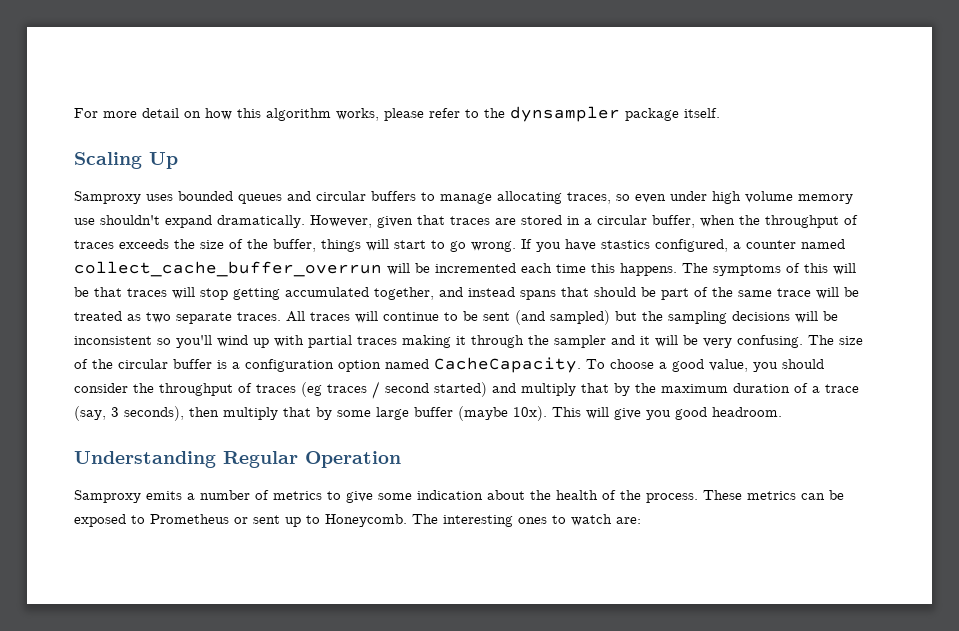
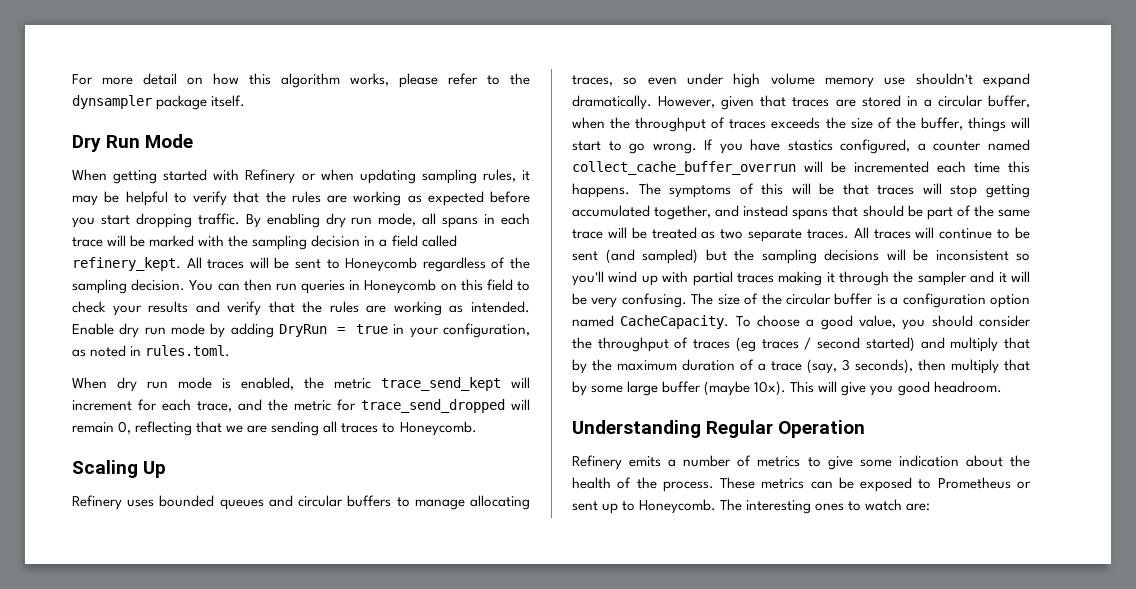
(720, 113) none -> [72,134,194,152] [72,169,530,184] [72,191,530,206] [72,213,531,228] [72,235,457,250] [72,257,530,272] [72,279,530,294] [72,301,530,316] [72,323,530,338] [72,345,231,357] [72,377,530,392] [72,399,530,413] [72,421,477,436] // Dry Run Mode // When getting started with Refinery or when updating sampling rules, it may be helpful to verify that the rules are working as expected before you start dropping traffic. By enabling dry run mode, all spans in each trace will be marked with the sampling decision in a field called refinery_kept. All traces will be sent to Honeycomb regardless of the sampling decision. You can then run queries in Honeycomb on this field to check your results and verify that the rules are working as intended. Enable dry run mode by adding DryRun = true in your configuration, as noted in rules.toml. // When dry run mode is enabled, the metric trace_send_kept will increment for each trace, and the metric for trace_send_dropped will remain 0, reflecting that we are sending all traces to Honeycomb.
[74,191,141,204] Samproxy -> [72,495,122,510] Refinery
[74,490,141,503] Samproxy -> [572,455,622,470] Refinery

